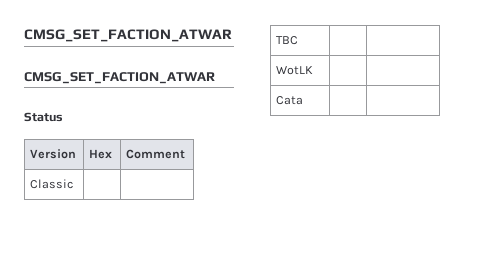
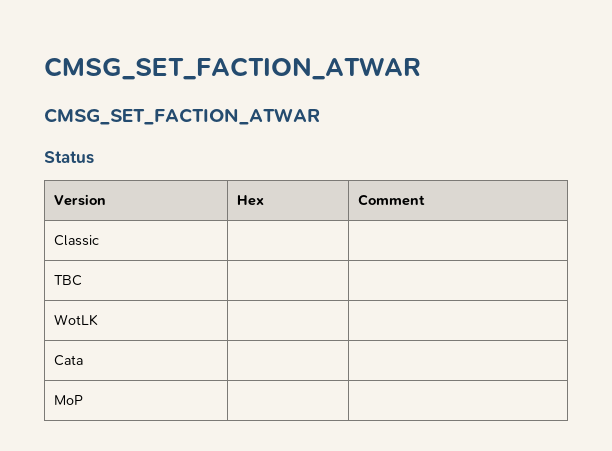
(304, 100) none -> [53,395,83,405] // MoP | |

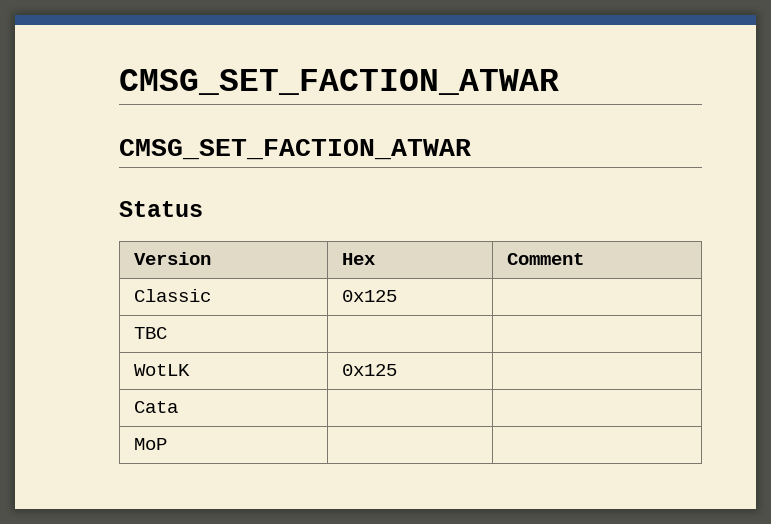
(99, 240) none -> [342,290,398,302] 0x125
(98, 320) none -> [342,364,398,376] 0x125

